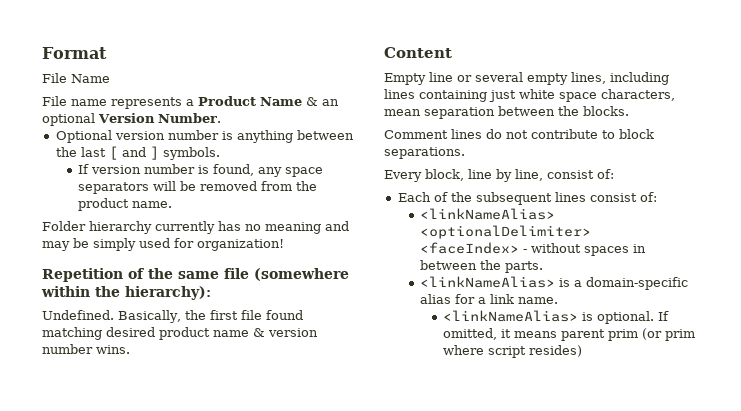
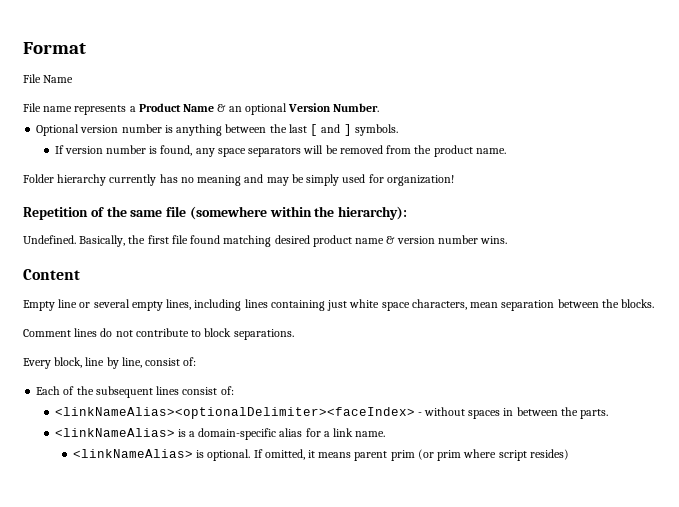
[420,208,556,220] [420,225,592,239] [420,242,520,254] <linkNameAlias> <optionalDelimiter> <faceIndex> -> [54,407,415,419] <linkNameAlias><optionalDelimiter><faceIndex>

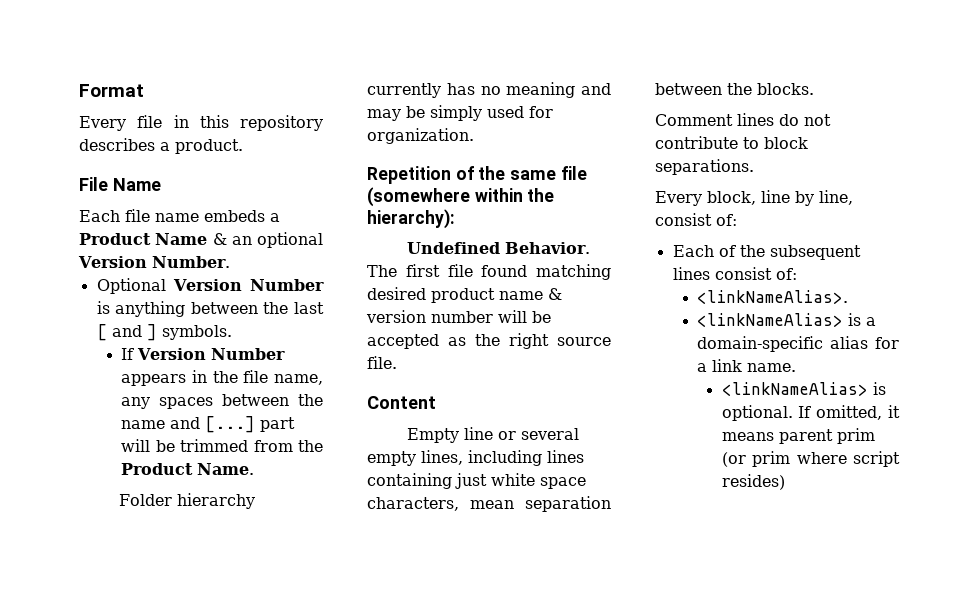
[23,74,74,83] [23,103,127,115] File Name // File name represents -> [79,115,323,131] [79,138,243,154] [79,177,161,191] [79,209,265,222] Every file in this repository describes a product. // File Name // Each file name embeds
[80,124,162,133] version number -> [172,279,324,291] Version Number
[64,145,383,157] version number is found, any space separators will be removed -> [137,348,286,360] [121,370,323,386] [121,394,323,409] [121,416,296,433] [121,439,249,452] Version Number appears in the file name, any spaces between the name and [...] part will be trimmed
[433,145,506,157] product name. -> [121,463,255,475] Product Name.
[386,175,454,186] organization! -> [367,128,474,144] organization.
[23,235,146,247] Undefined. Basically, the -> [406,242,590,254] [367,265,397,277] Undefined Behavior. The
[480,236,508,244] wins. -> [498,310,551,323] [367,333,611,349] [367,356,397,369] will be accepted as the right source file.
[54,407,609,419] <linkNameAlias><optionalDelimiter><faceIndex> - without spaces in between the parts. -> [697,290,849,304] <linkNameAlias>.

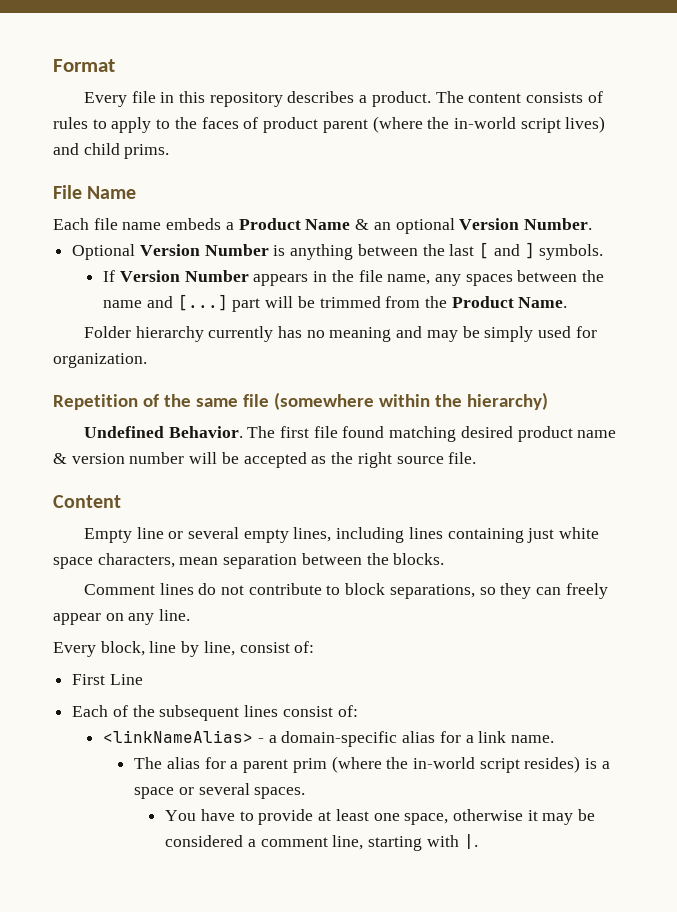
(243, 146) none -> [435,91,603,103] [53,116,606,133] [53,143,170,159] The content consists of rules to apply to the faces of product parent (where the in-world script lives) and child prims.
[367,209,455,229] hierarchy): -> [466,392,548,410] hierarchy)
[655,159,754,175] separations. -> [389,583,608,599] [53,609,191,625] separations, so they can freely appear on any line.
(737, 220) none -> [72,674,143,685] // First Line
[697,290,849,304] [697,313,862,327] // <linkNameAlias>. // <linkNameAlias> is -> [103,730,264,743] // <linkNameAlias> -
[721,382,886,396] [721,405,900,421] [721,428,875,444] [721,451,900,467] [721,474,785,490] <linkNameAlias> is optional. If omitted, it means parent prim (or prim where script resides) -> [134,756,610,773] [134,783,306,799] [165,809,596,825] [165,834,478,851] The alias for a parent prim (where the in-world script resides) is a space or several spaces. // You have to provide at least one space, otherwise it may be considered a comment line, starting with |.

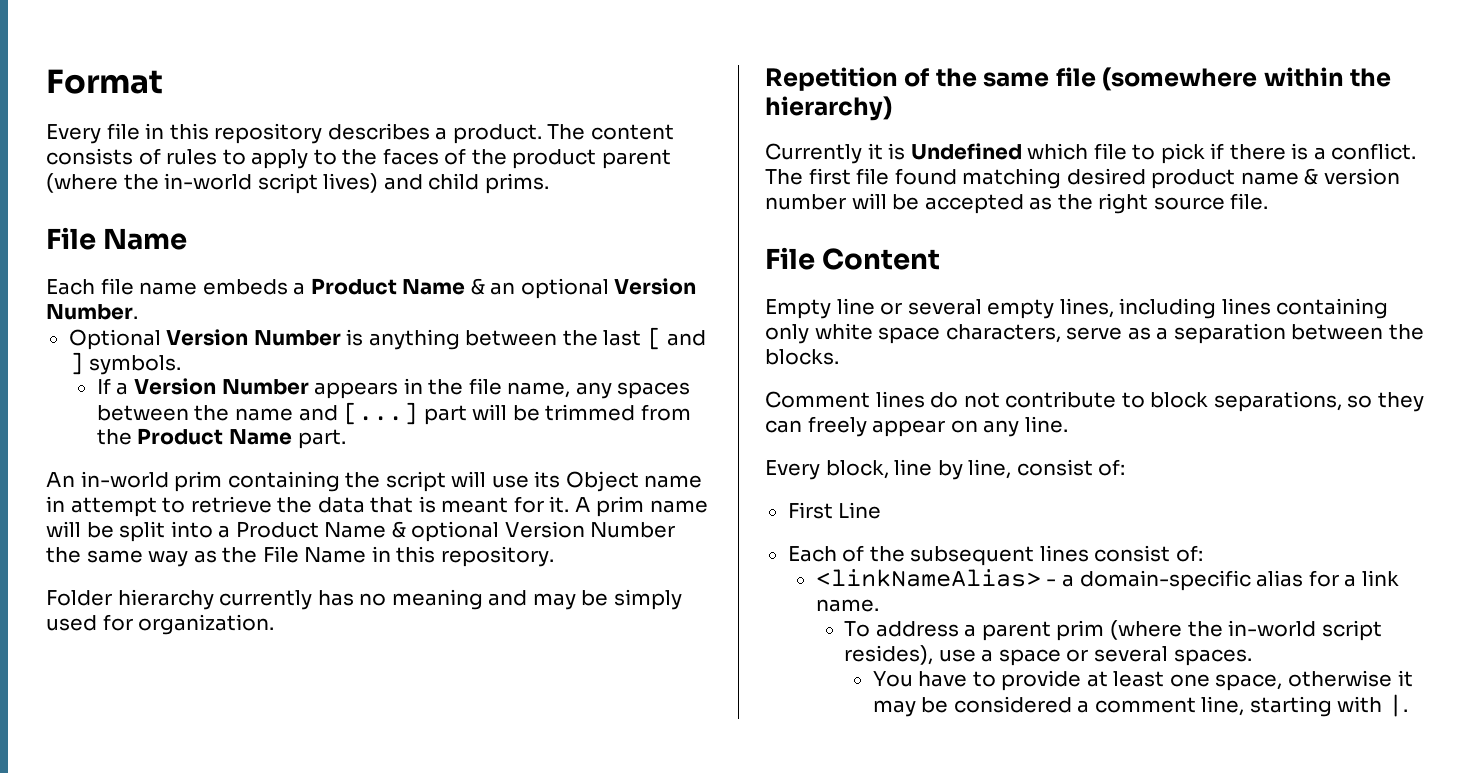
(259, 123) none -> [471,149,507,165] the
(116, 276) none -> [116,382,129,395] a
[518,297,568,308] Name. -> [229,429,346,449] [46,471,703,492] [46,496,708,517] [46,521,676,542] [46,546,554,567] Name part. // An in-world prim containing the script will use its Object name in attempt to retrieve the data that is meant for it. A prim name will be split into a Product Name & optional Version Number the same way as the File Name in this repository.
[83,426,243,438] Undefined Behavior. -> [765,143,1417,164] Currently it is Undefined which file to pick if there is a conflict.
(477, 458) none -> [765,247,815,270] File
[527,528,555,543] just -> [765,324,809,344] only
[179,557,219,565] mean -> [1066,327,1169,340] serve as a
[134,757,226,769] The alias for -> [844,621,959,637] To address
[524,756,598,773] resides) is -> [844,645,976,665] resides), use

